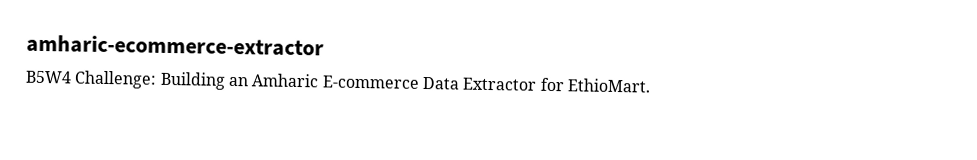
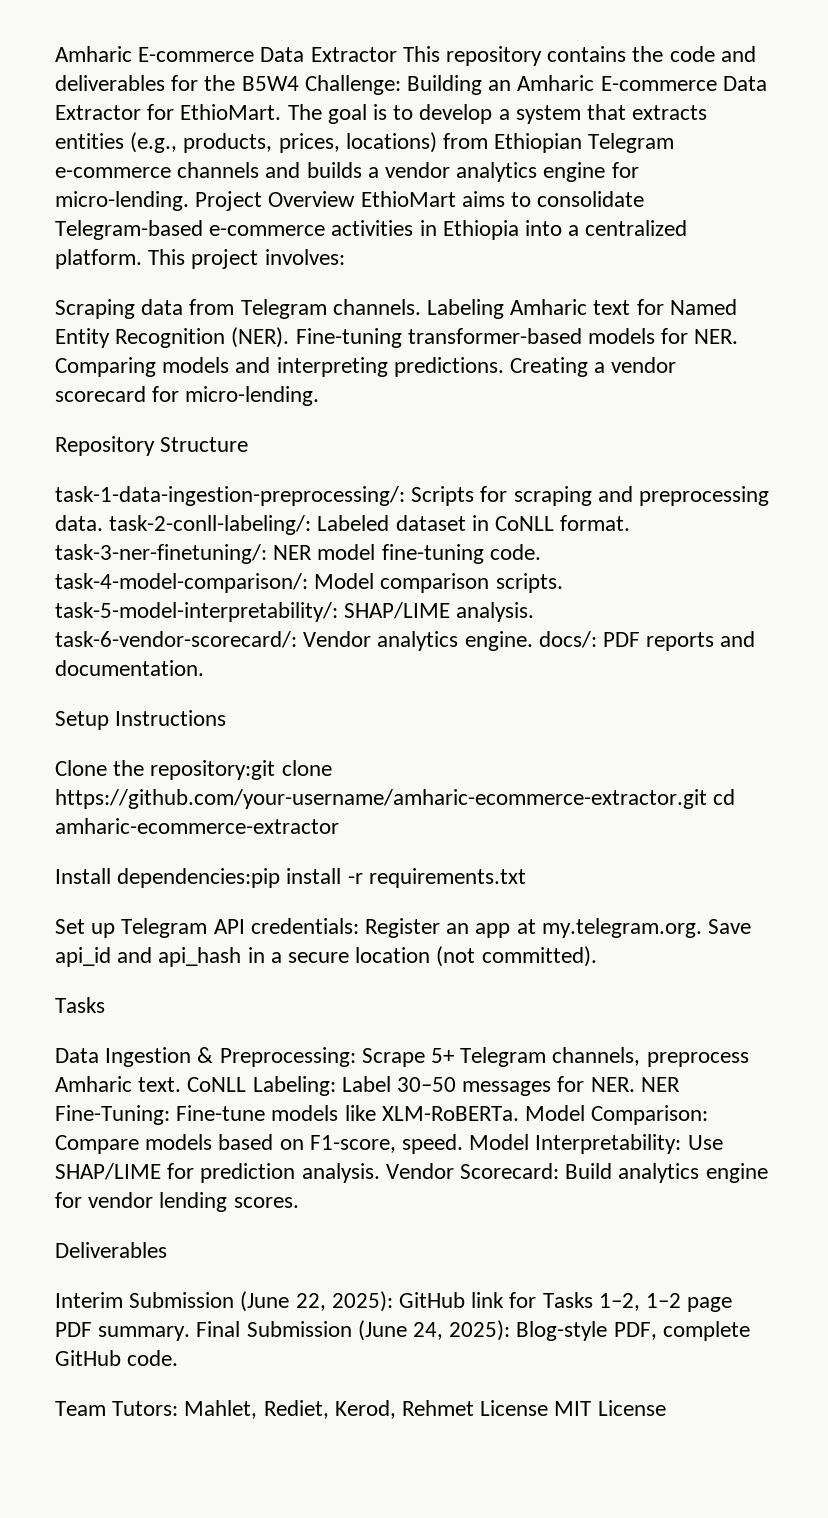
[26,34,324,57] amharic-ecommerce-extractor // -> [55,46,756,66] [55,75,236,91] Amharic E-commerce Data Extractor This repository contains the code and deliverables for the
(651, 85) none -> [287,104,708,124] [55,132,675,153] [55,162,639,182] [55,191,645,211] [55,220,688,240] [55,249,345,269] [55,299,737,319] [55,327,739,348] [55,357,677,377] [55,386,320,406] [55,436,249,456] [55,486,770,506] [55,515,631,535] [55,544,541,564] [55,573,563,593] [55,602,535,622] [55,631,756,651] [55,660,204,676] [55,710,227,730] [55,760,332,780] [55,789,736,809] [55,818,339,834] [55,868,526,888] [55,918,752,938] [55,946,597,967] [55,997,105,1013] [55,1047,749,1067] [55,1076,680,1096] [55,1105,709,1125] [55,1134,723,1154] [55,1163,768,1183] [55,1192,299,1212] [55,1242,167,1258] [55,1291,733,1312] [55,1320,750,1341] [55,1350,179,1366] [55,1400,666,1419] The goal is to develop a system that extracts entities (e.g., products, prices, locations) from Ethiopian Telegram e-commerce channels and builds a vendor analytics engine for micro-lending. Project Overview EthioMart aims to consolidate Telegram-based e-commerce activities in Ethiopia into a centralized platform. This project involves: // Scraping data from Telegram channels. Labeling Amharic text for Named Entity Recognition (NER). Fine-tuning transformer-based models for NER. Comparing models and interpreting predictions. Creating a vendor scorecard for micro-lending. // Repository Structure // task-1-data-ingestion-preprocessing/: Scripts for scraping and preprocessing data. task-2-conll-labeling/: Labeled dataset in CoNLL format. task-3-ner-finetuning/: NER model fine-tuning code. task-4-model-comparison/: Model comparison scripts. task-5-model-interpretability/: SHAP/LIME analysis. task-6-vendor-scorecard/: Vendor analytics engine. docs/: PDF reports and documentation. // Setup Instructions // Clone the repository:git clone https://github.com/your-username/amharic-ecommerce-extractor.git cd amharic-ecommerce-extractor // Install dependencies:pip install -r requirements.txt // Set up Telegram API credentials: Register an app at my.telegram.org. Save api_id and api_hash in a secure location (not committed). // Tasks // Data Ingestion & Preprocessing: Scrape 5+ Telegram channels, preprocess Amharic text. CoNLL Labeling: Label 30–50 messages for NER. NER Fine-Tuning: Fine-tune models like XLM-RoBERTa. Model Comparison: Compare models based on F1-score, speed. Model Interpretability: Use SHAP/LIME for prediction analysis. Vendor Scorecard: Build analytics engine for vendor lending scores. // Deliverables // Interim Submission (June 22, 2025): GitHub link for Tasks 1–2, 1–2 page PDF summary. Final Submission (June 24, 2025): Blog-style PDF, complete GitHub code. // Team Tutors: Mahlet, Rediet, Kerod, Rehmet License MIT License

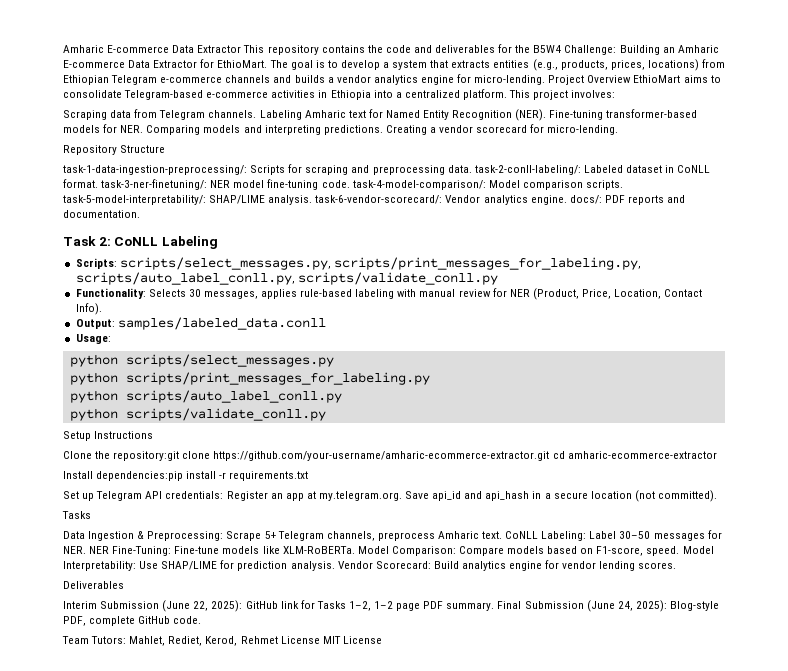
(204, 668) none -> [63,236,218,249] [75,257,641,270] [75,272,498,285] [75,288,703,300] [75,303,102,315] [75,317,326,330] [75,334,111,344] [69,354,334,367] [69,372,430,385] [69,390,342,403] [69,408,326,421] // Task 2: CoNLL Labeling // Scripts: scripts/select_messages.py, scripts/print_messages_for_labeling.py, scripts/auto_label_conll.py, scripts/validate_conll.py // Functionality: Selects 30 messages, applies rule-based labeling with manual review for NER (Product, Price, Location, Contact Info). // Output: samples/labeled_data.conll // Usage: // python scripts/select_messages.py // python scripts/print_messages_for_labeling.py // python scripts/auto_label_conll.py // python scripts/validate_conll.py

